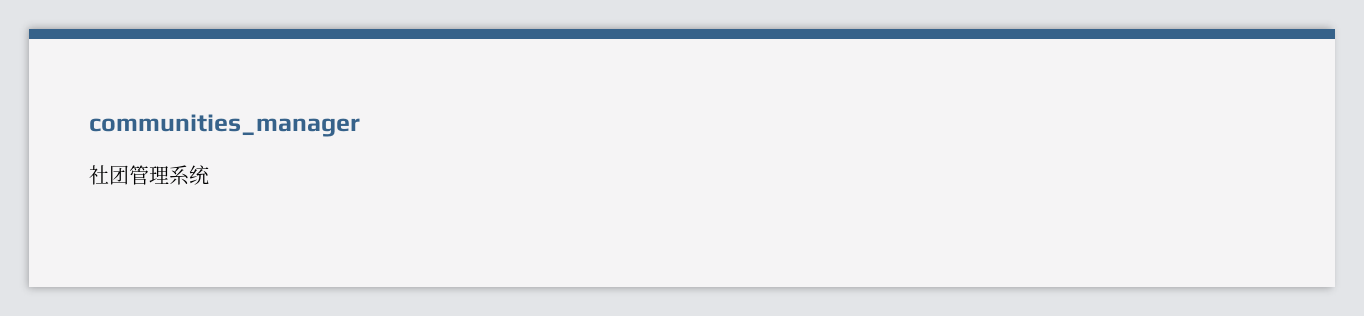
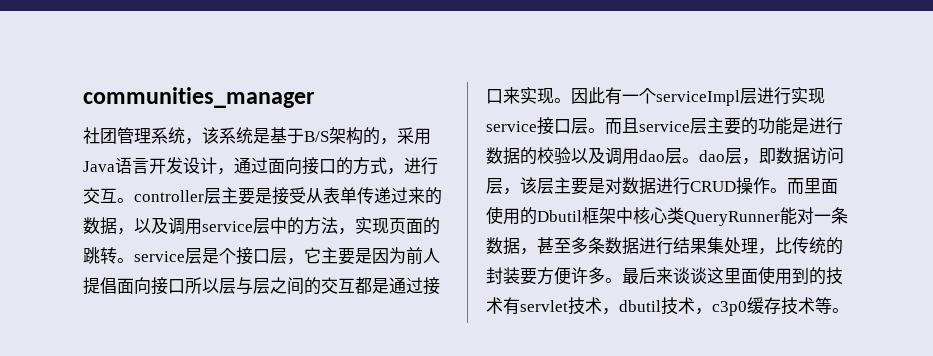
(209, 175) none -> [185,127,431,145] [83,157,438,175] [83,187,442,205] [83,217,440,235] [83,247,440,265] [83,277,440,295] [486,87,825,106] [486,117,843,135] [486,147,844,165] [486,177,838,195] [486,206,848,226] [486,237,843,255] [486,266,843,285] [486,297,849,316] ，该系统是基于B/S架构的，采用Java语言开发设计，通过面向接口的方式，进行交互。controller层主要是接受从表单传递过来的数据，以及调用service层中的方法，实现页面的跳转。service层是个接口层，它主要是因为前人提倡面向接口所以层与层之间的交互都是通过接口来实现。因此有一个serviceImpl层进行实现service接口层。而且service层主要的功能是进行数据的校验以及调用dao层。dao层，即数据访问层，该层主要是对数据进行CRUD操作。而里面使用的Dbutil框架中核心类QueryRunner能对一条数据，甚至多条数据进行结果集处理，比传统的封装要方便许多。最后来谈谈这里面使用到的技术有servlet技术，dbutil技术，c3p0缓存技术等。

